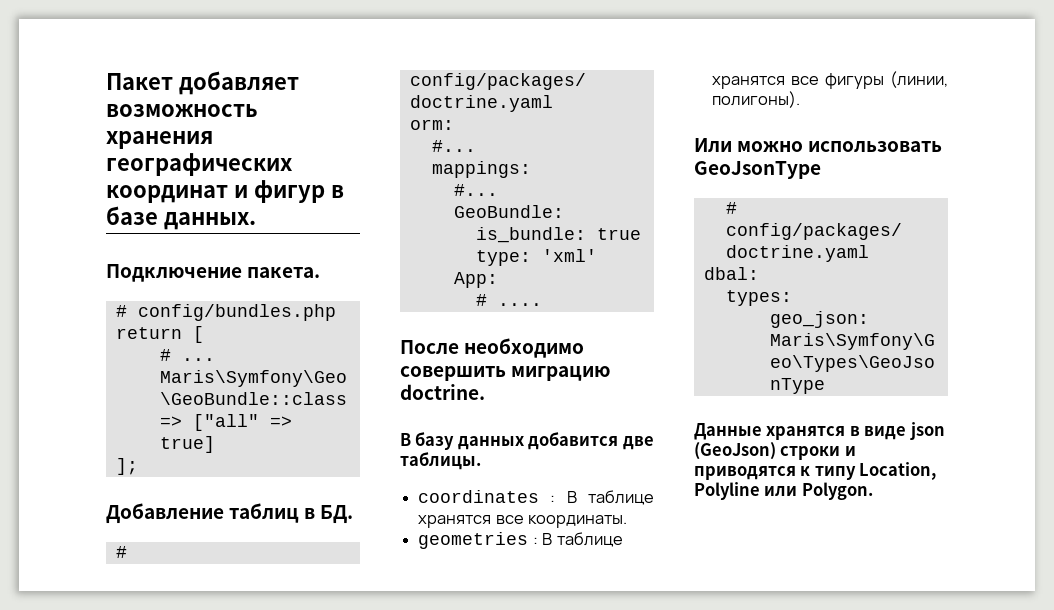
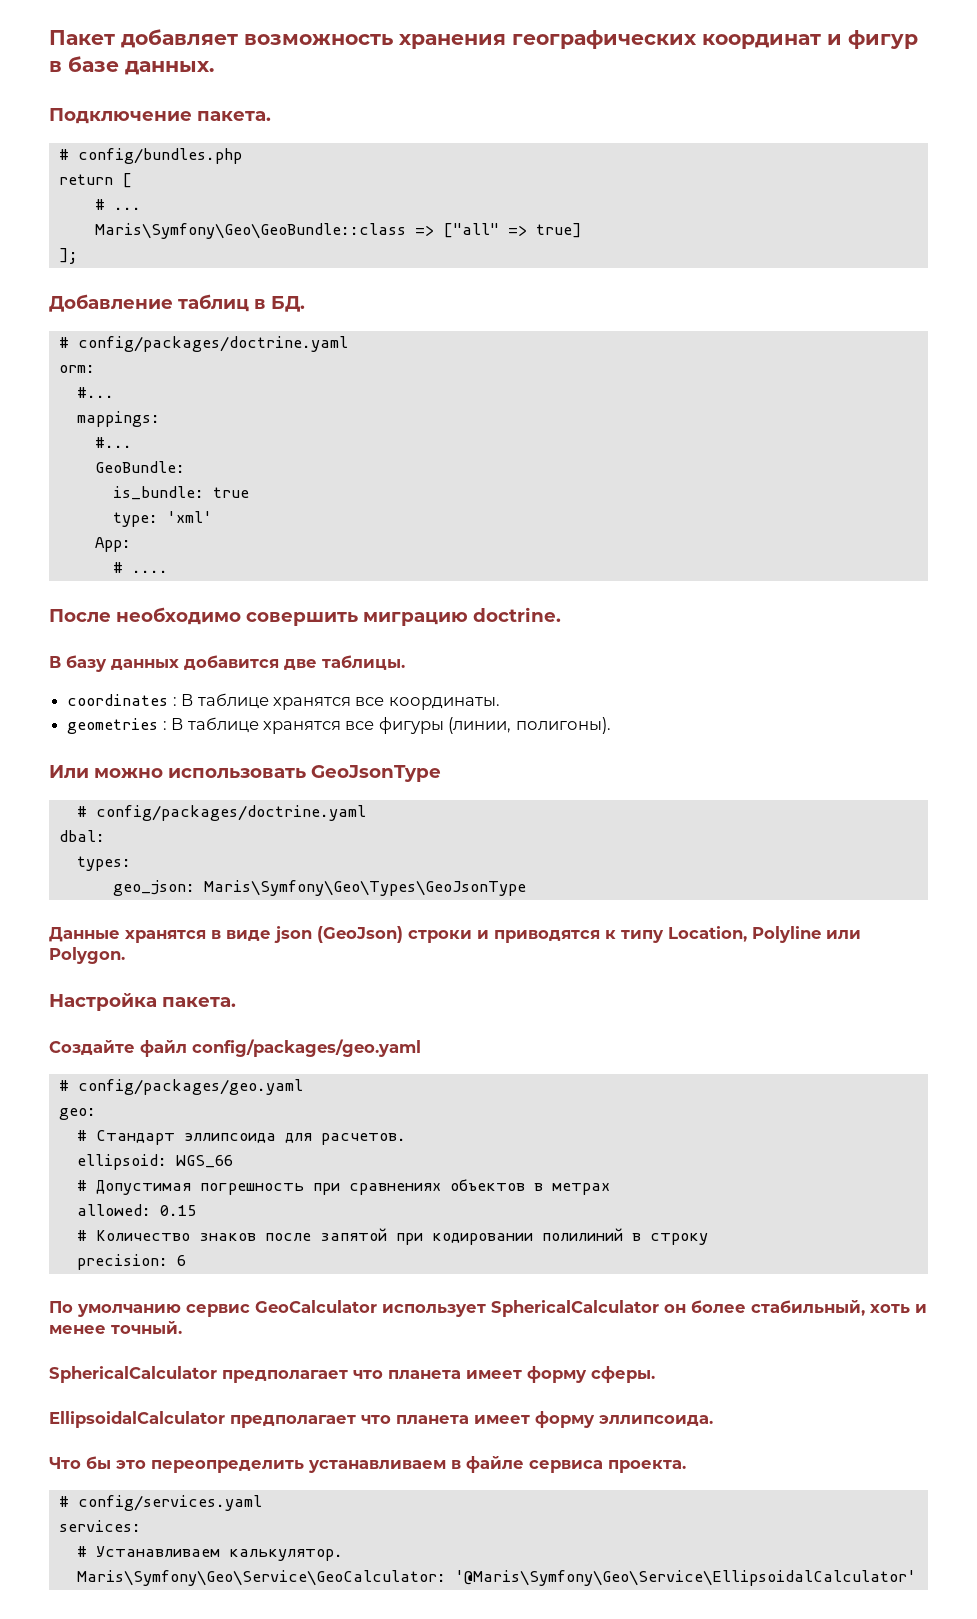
(873, 491) none -> [49,993,236,1011] [49,1039,421,1057] [58,1079,303,1095] [58,1108,96,1120] [76,1130,406,1145] [76,1154,233,1170] [76,1179,610,1195] [76,1204,196,1216] [76,1228,708,1245] [76,1254,186,1270] [49,1300,927,1317] [49,1321,182,1334] [49,1366,655,1383] [49,1411,713,1428] [49,1456,686,1473] [58,1495,262,1511] [58,1520,141,1532] [76,1546,343,1561] [76,1570,916,1586] // Настройка пакета. // Создайте файл config/packages/geo.yaml // # config/packages/geo.yaml // geo: // # Стандарт эллипсоида для расчетов. // ellipsoid: WGS_66 // # Допустимая погрешность при сравнениях объектов в метрах // allowed: 0.15 // # Количество знаков после запятой при кодировании полилиний в строку // precision: 6 // По умолчанию сервис GeoCalculator использует SphericalCalculator он более стабильный, хоть и менее точный. // SphericalCalculator предполагает что планета имеет форму сферы. // EllipsoidalCalculator предполагает что планета имеет форму эллипсоида. // Что бы это переопределить устанавливаем в файле сервиса проекта. // # config/services.yaml // services: // # Устанавливаем калькулятор. // Maris\Symfony\Geo\Service\GeoCalculator: '@Maris\Symfony\Geo\Service\EllipsoidalCalculator'

